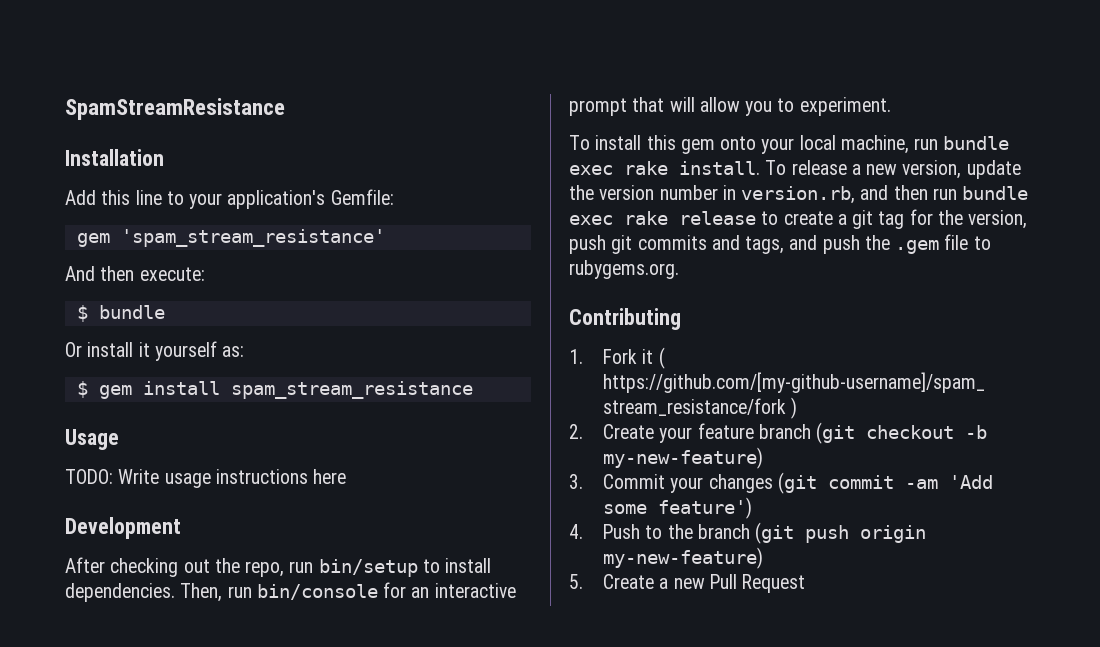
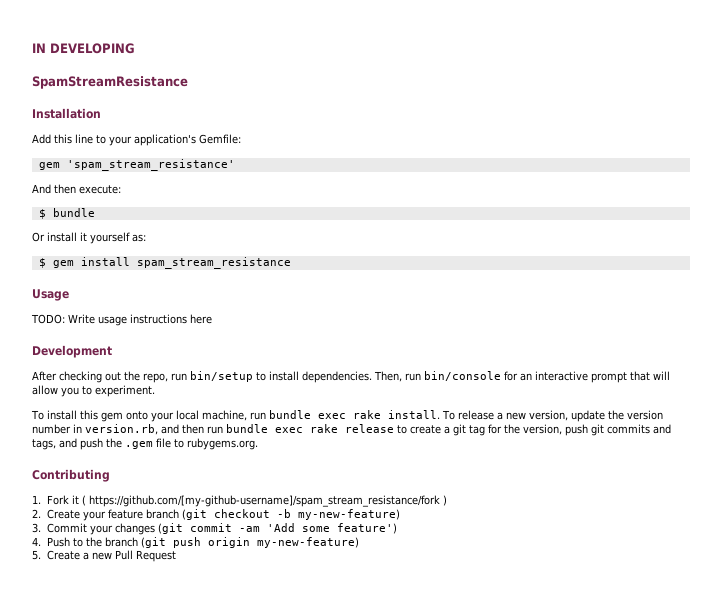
(65, 109) none -> [32,43,135,54] IN DEVELOPING //

